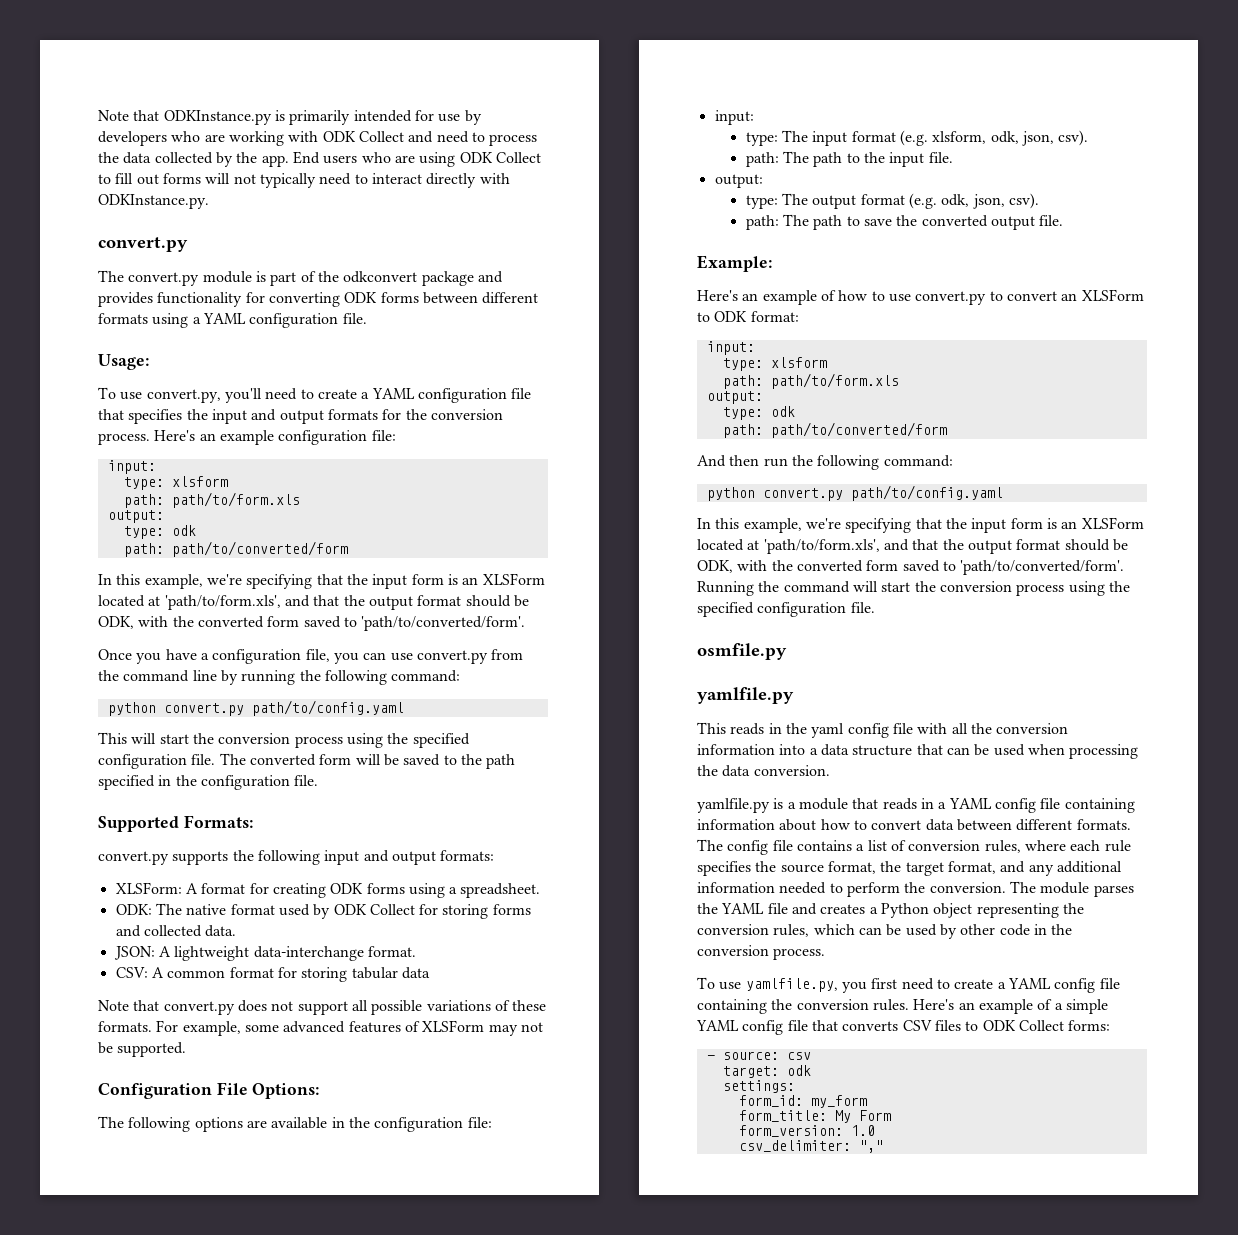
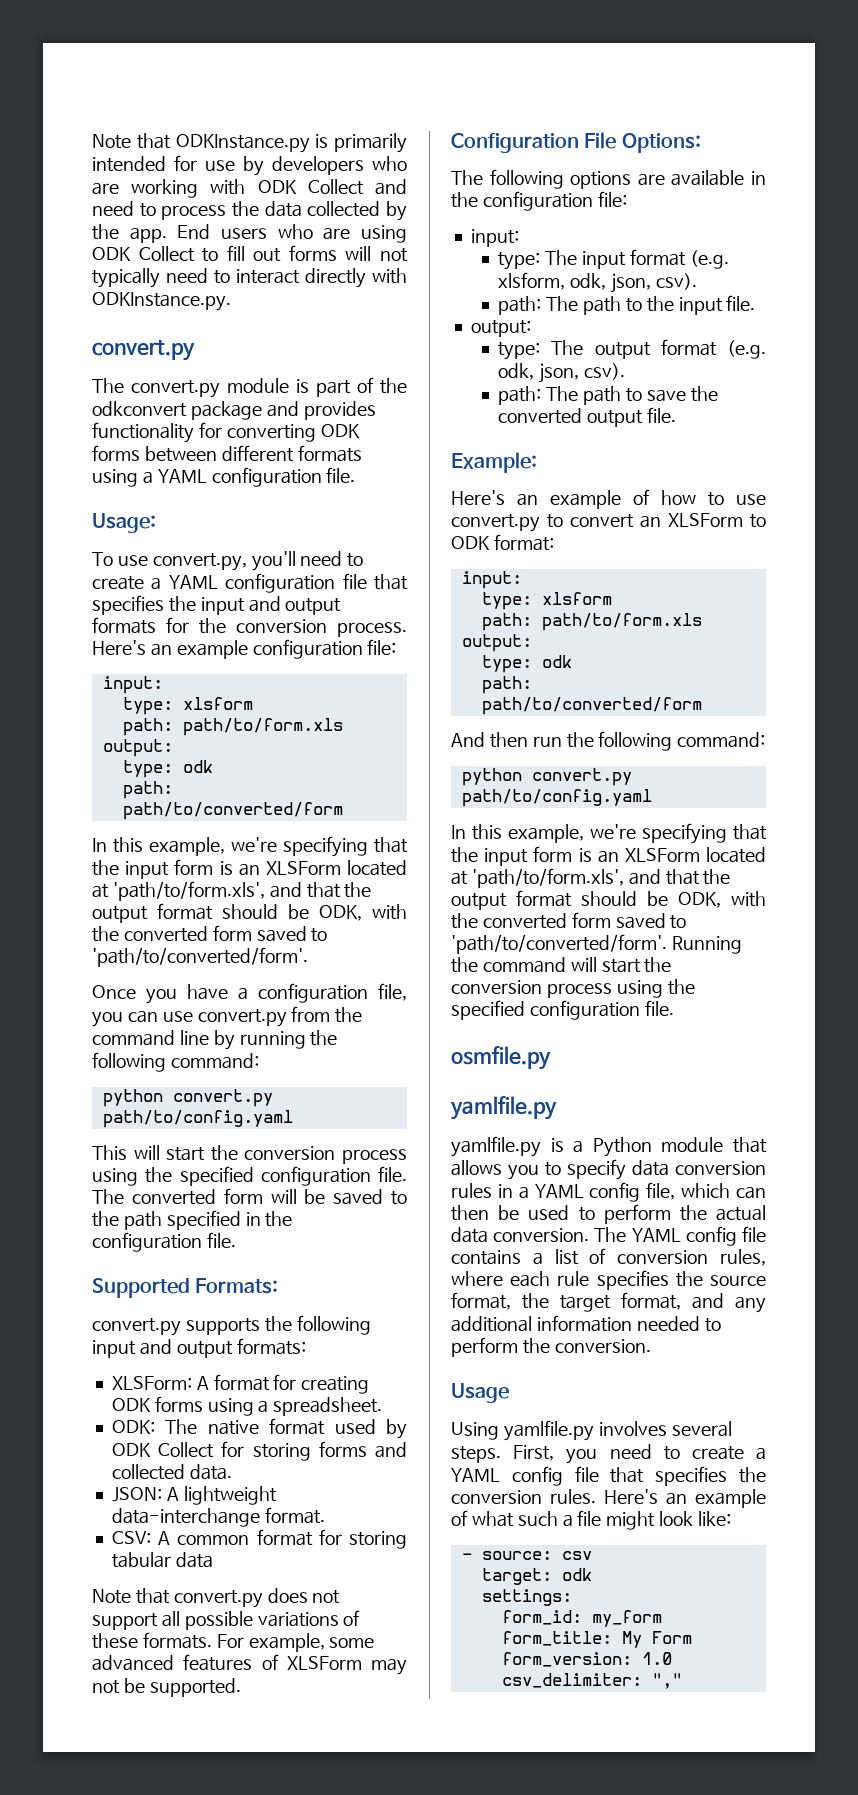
[697,722,1069,738] [697,744,1139,759] [697,765,830,777] // This reads in the yaml config file with all the conversion information into a data structure that can be used when processing the data conversion. -> (557, 1108) none
(796, 805) none -> [592,1137,652,1157] Python
[882,798,1135,813] [697,819,1131,831] [697,839,723,851] reads in a YAML config file containing information about how to convert data between different formats. The -> [451,1159,766,1180] [451,1182,767,1202] [451,1204,766,1224] [451,1227,681,1243] allows you to specify data conversion rules in a YAML config file, which can then be used to perform the actual data conversion. The YAML
[1009,881,1134,897] [697,903,1084,918] [697,924,1073,939] [697,945,826,960] [697,977,898,993] The module parses the YAML file and creates a Python object representing the conversion rules, which can be used by other code in the conversion process. // To use yamlfile.py, you first -> [451,1383,509,1403] [451,1420,732,1441] [451,1445,598,1464] // Usage // Using yamlfile.py involves several steps. First, you
[697,999,767,1014] containing -> [610,1466,728,1486] that specifies
[1054,999,1108,1014] [696,1020,1111,1035] a simple YAML config file that converts CSV files to ODK Collect forms: -> [471,1510,732,1530] what such a file might look like:

